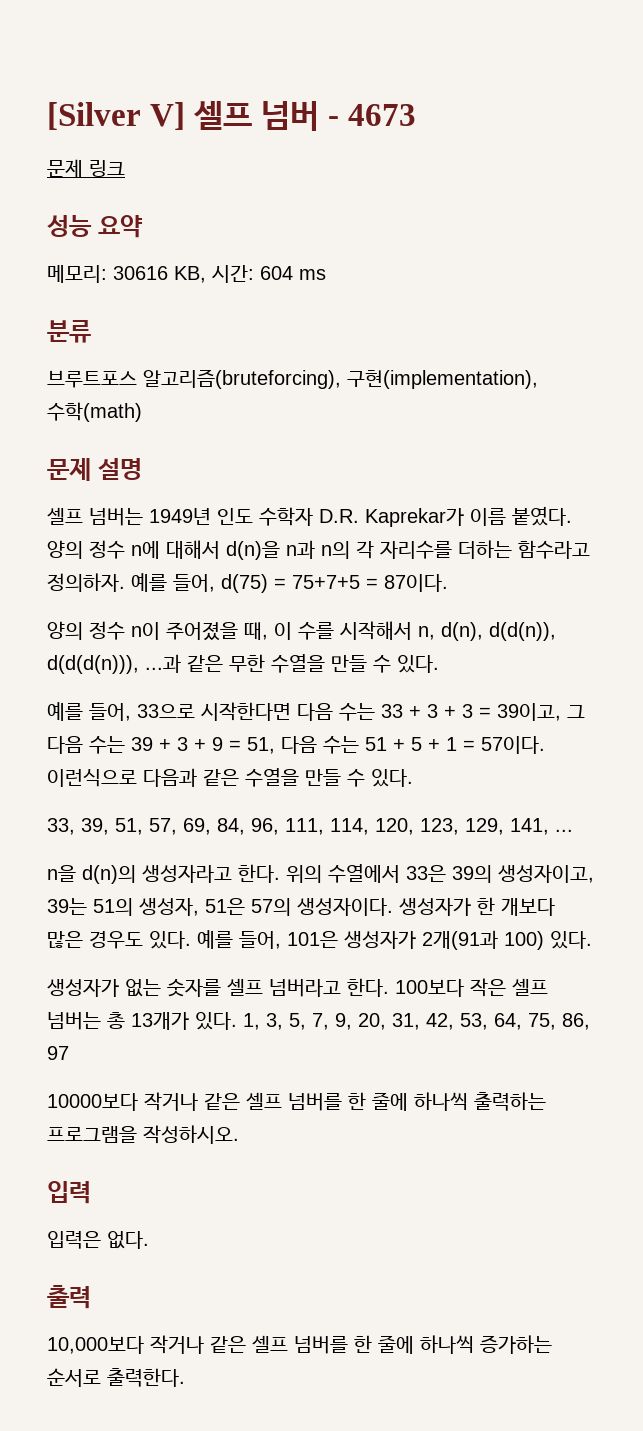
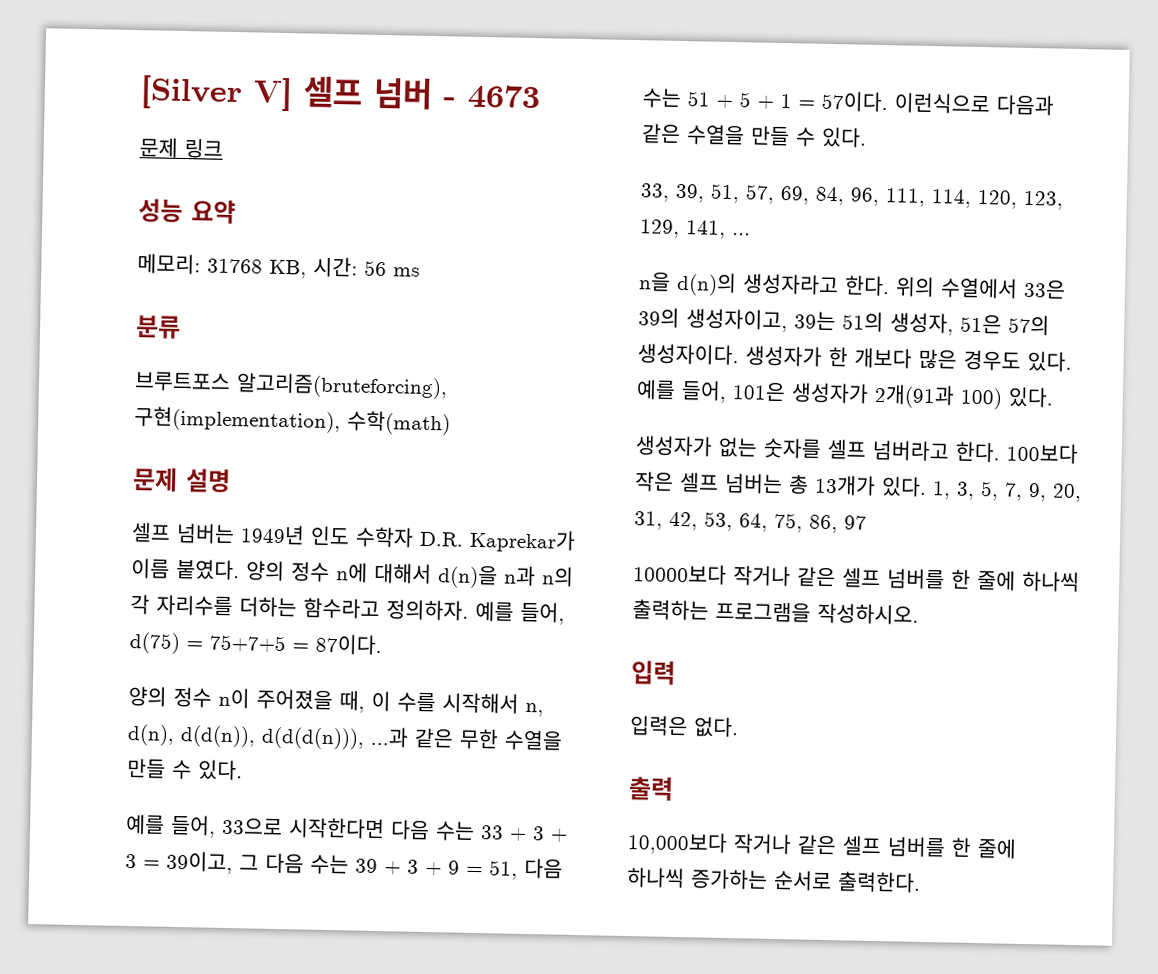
[113,266,168,280] 30616 -> [207,258,263,274] 31768
[260,266,293,280] 604 -> [364,260,387,277] 56

